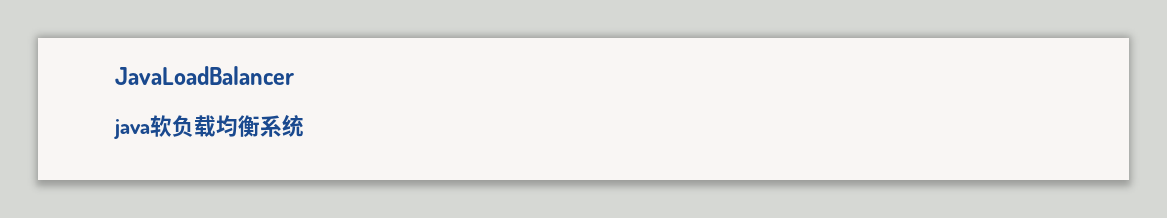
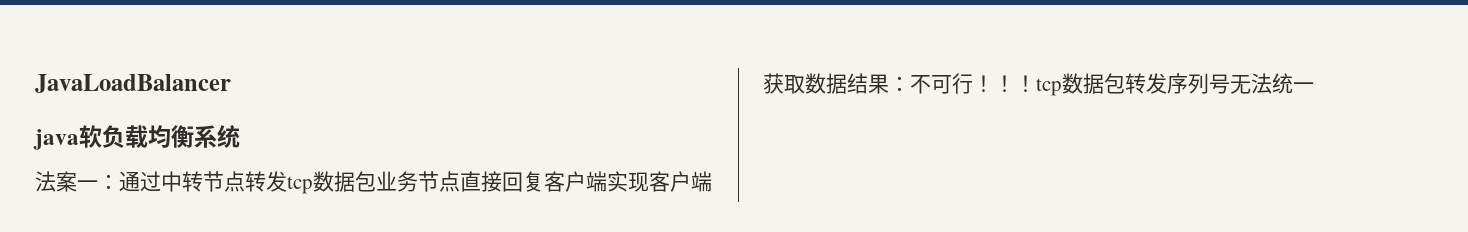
(304, 125) none -> [35,171,712,194] [763,73,1314,96] // 法案一：通过中转节点转发tcp数据包业务节点直接回复客户端实现客户端获取数据结果：不可行！！！tcp数据包转发序列号无法统一

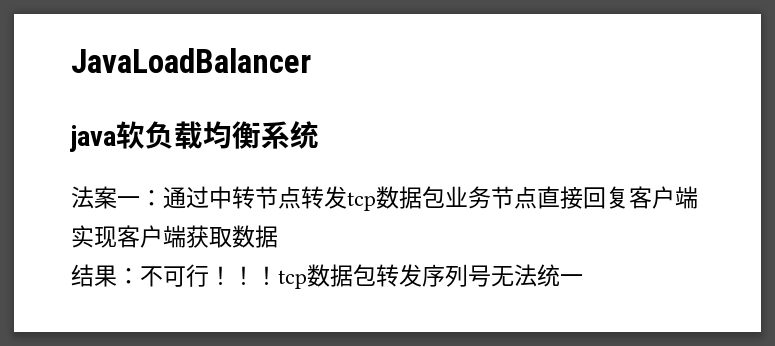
(847, 83) none -> (278, 236) //

